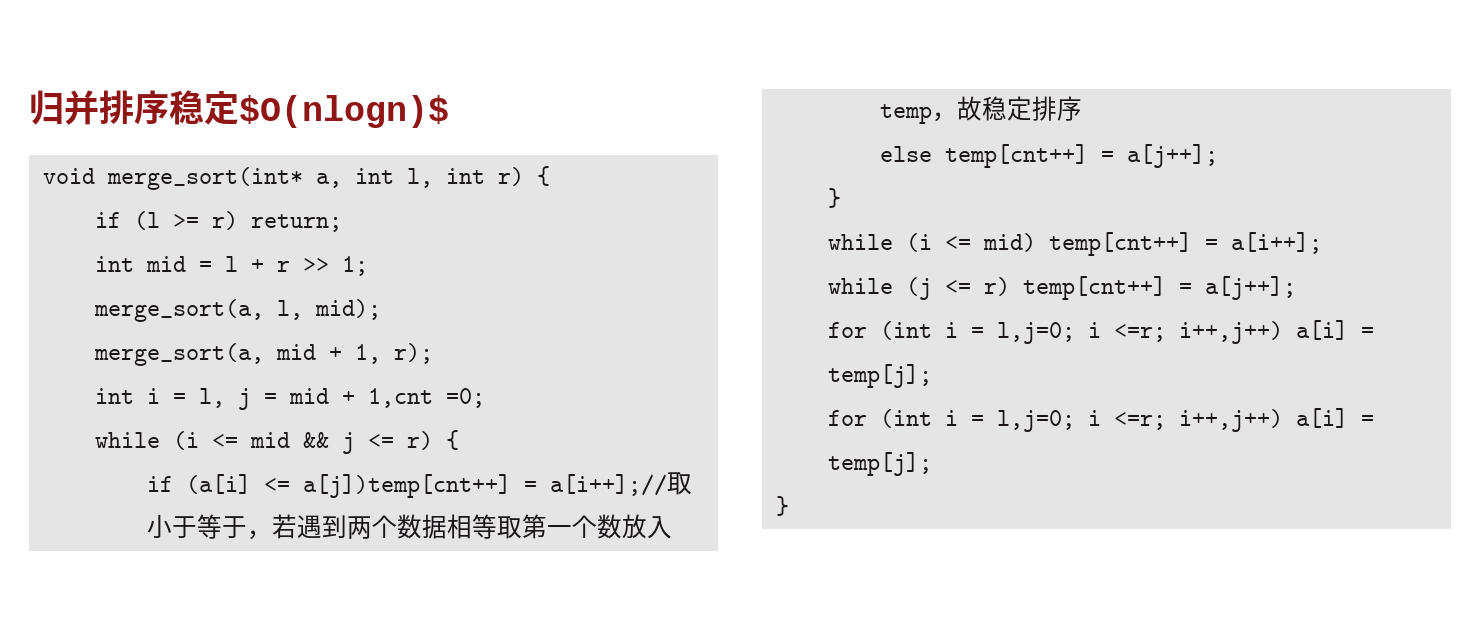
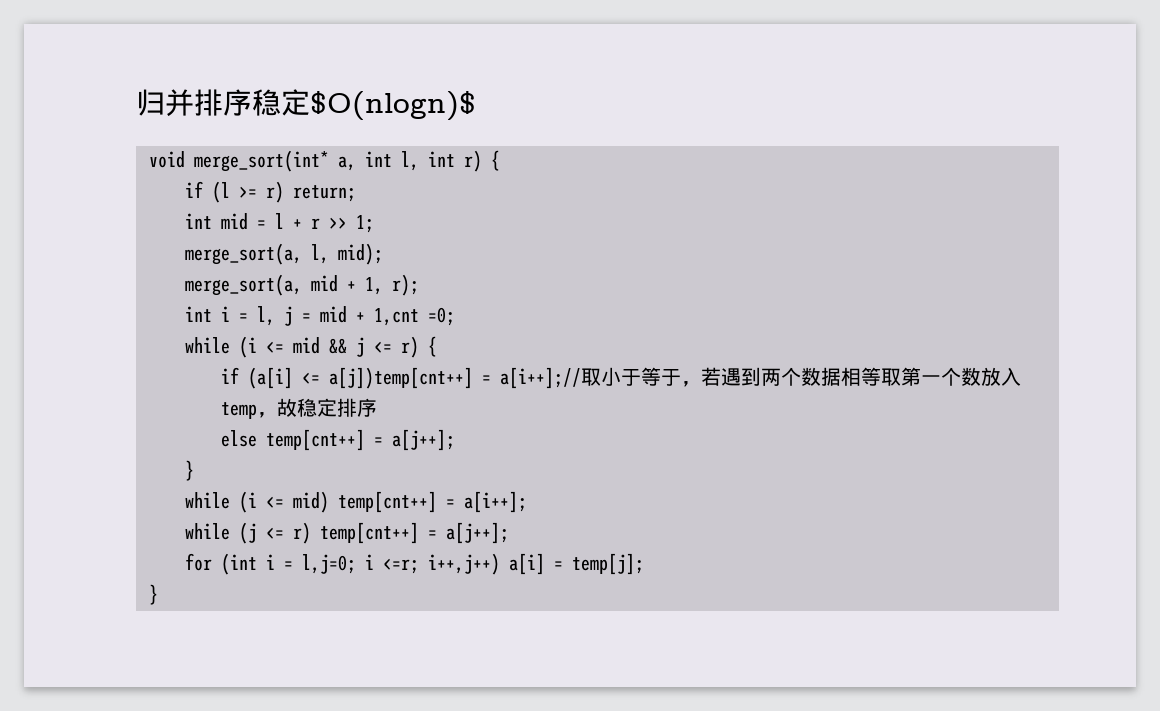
[827,408,1374,432] [827,452,932,476] // for (int i = l,j=0; i <=r; i++,j++) a[i] = temp[j]; -> (644, 564) none

